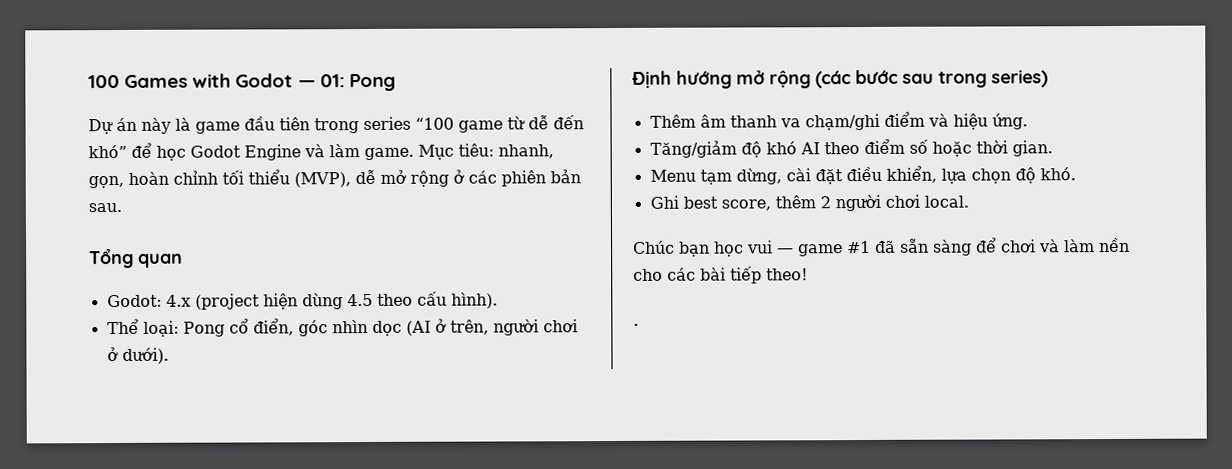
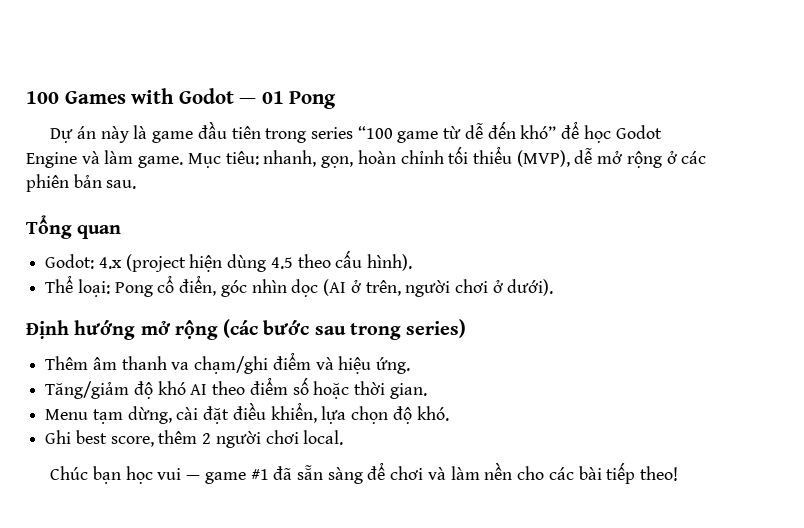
[319,74,345,88] 01: -> [261,91,284,104] 01
[633,323,639,326] // . -> (678, 473) none

